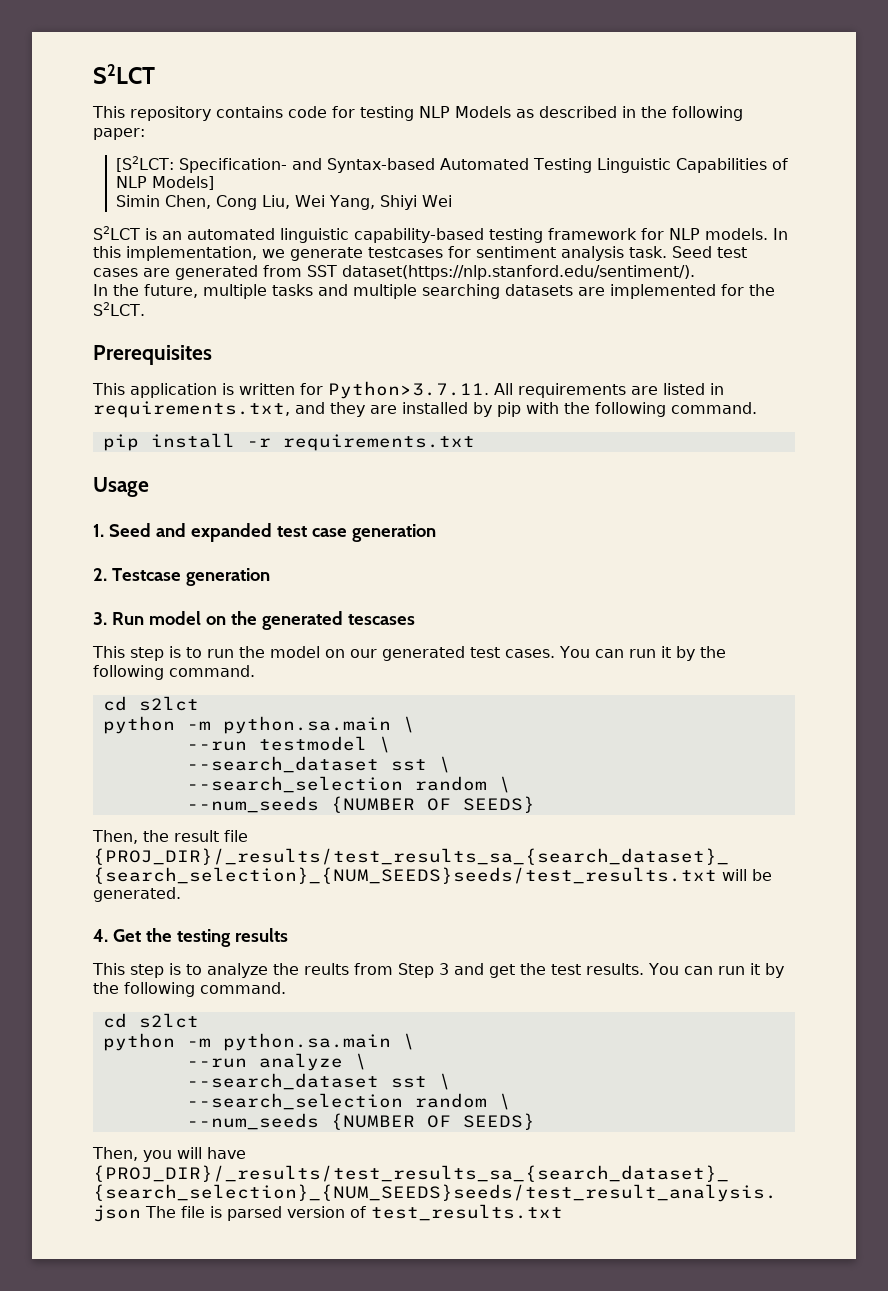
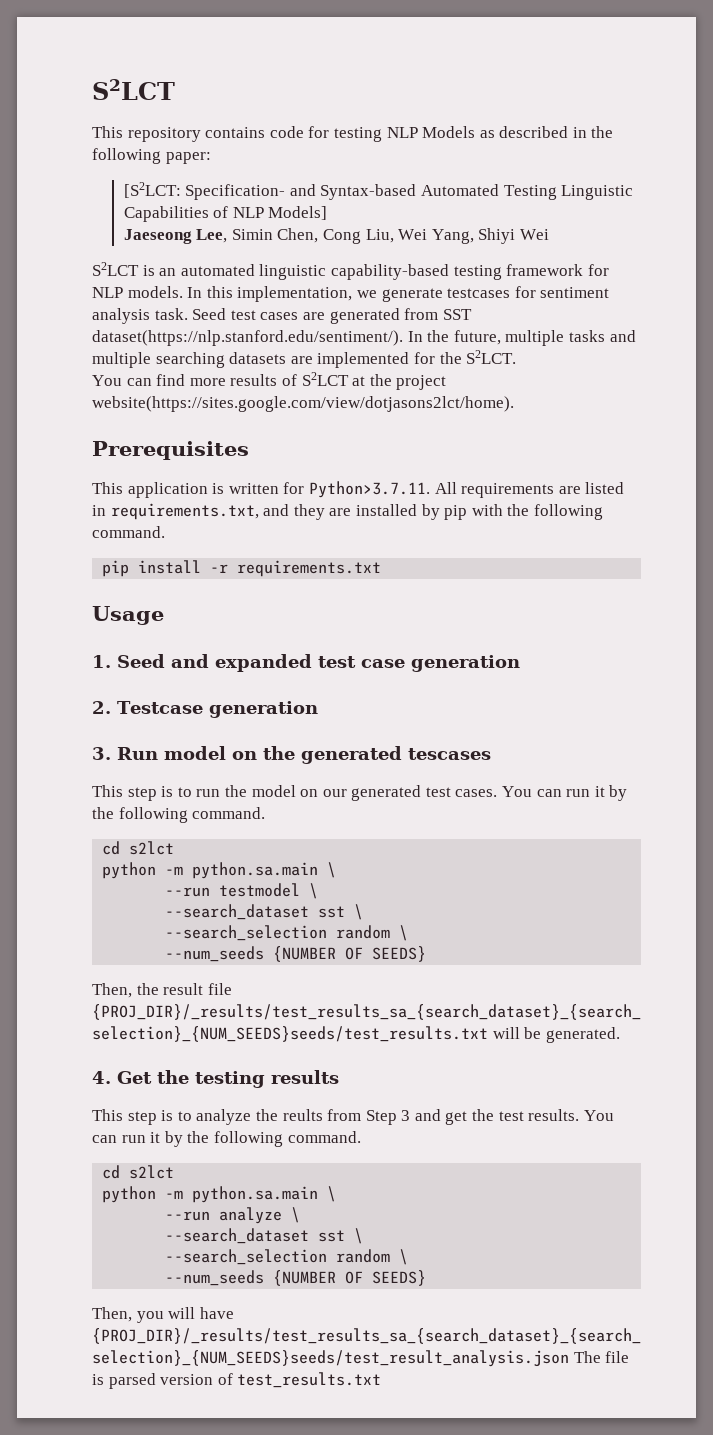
(215, 183) none -> [123,229,228,244] Jaeseong Lee,
(695, 272) // -> (403, 338) none
(145, 309) none -> [92,372,447,390] [92,396,514,412] // You can find more results of S2LCT at the project website(https://sites.google.com/view/dotjasons2lct/home).

